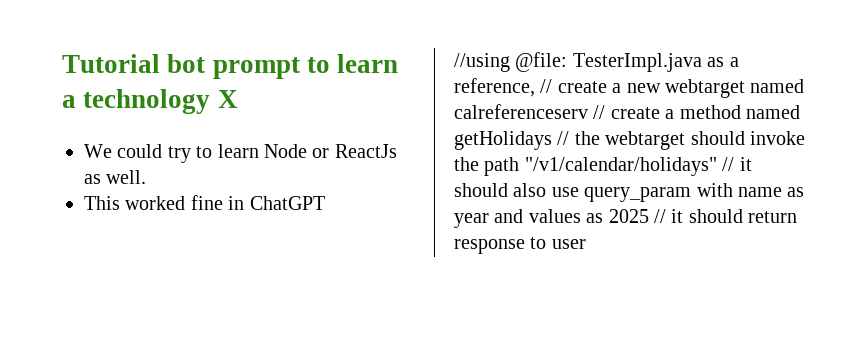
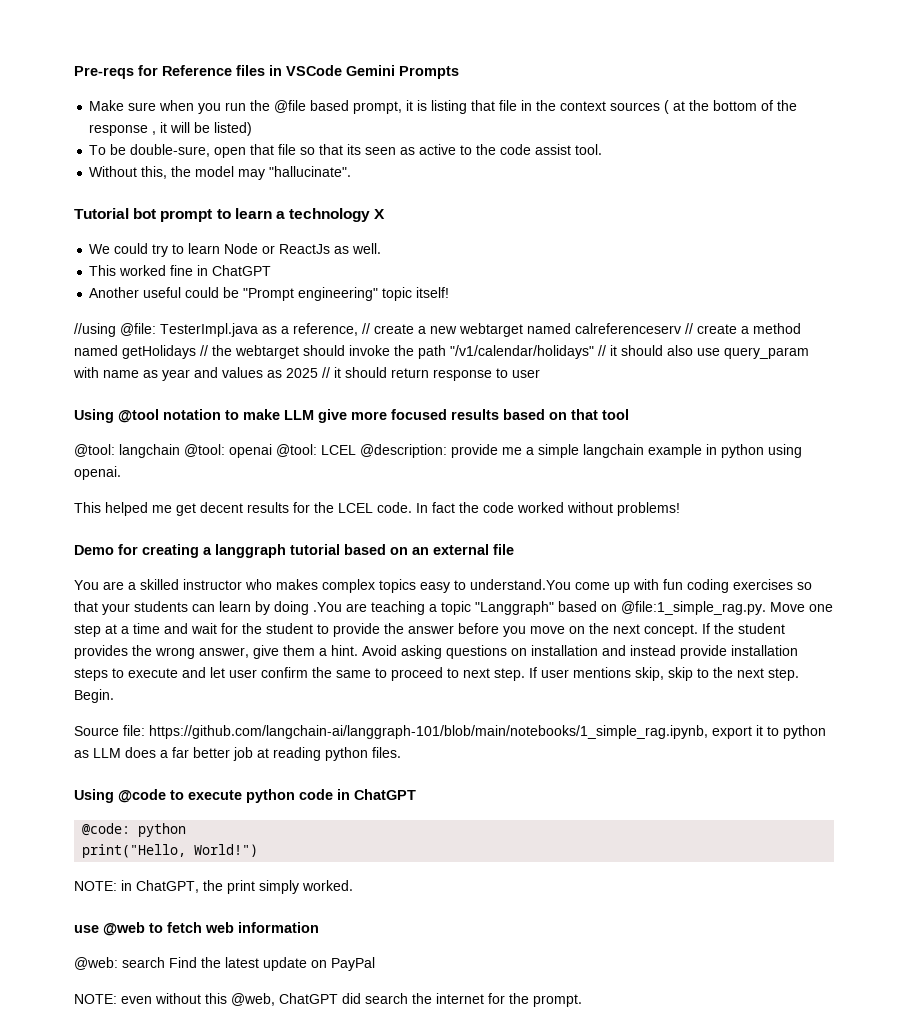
(62, 63) none -> [74,65,459,79] [89,100,798,114] [89,122,253,136] [89,144,603,158] [89,166,352,180] Pre-reqs for Reference files in VSCode Gemini Prompts // Make sure when you run the @file based prompt, it is listing that file in the context sources ( at the bottom of the response , it will be listed) // To be double-sure, open that file so that its seen as active to the code assist tool. // Without this, the model may "hallucinate". //
(325, 203) none -> [89,287,450,301] // Another useful could be "Prompt engineering" topic itself!
(586, 244) none -> [74,409,629,423] [74,444,802,458] [74,466,121,480] [74,502,680,516] [74,544,514,558] [74,579,812,593] [74,601,833,615] [74,623,785,637] [74,645,798,659] [74,667,799,681] [74,689,114,703] [74,725,826,739] [74,747,401,761] [74,789,416,803] [82,823,187,837] [82,844,259,858] [74,880,353,894] [74,922,319,936] [74,957,375,971] [74,993,582,1007] // Using @tool notation to make LLM give more focused results based on that tool // @tool: langchain @tool: openai @tool: LCEL @description: provide me a simple langchain example in python using openai. // This helped me get decent results for the LCEL code. In fact the code worked without problems! // Demo for creating a langgraph tutorial based on an external file // You are a skilled instructor who makes complex topics easy to understand.You come up with fun coding exercises so that your students can learn by doing .You are teaching a topic "Langgraph" based on @file:1_simple_rag.py. Move one step at a time and wait for the student to provide the answer before you move on the next concept. If the student provides the wrong answer, give them a hint. Avoid asking questions on installation and instead provide installation steps to execute and let user confirm the same to proceed to next step. If user mentions skip, skip to the next step. Begin. // Source file: https://github.com/langchain-ai/langgraph-101/blob/main/notebooks/1_simple_rag.ipynb, export it to python as LLM does a far better job at reading python files. // Using @code to execute python code in ChatGPT // @code: python // print("Hello, World!") // NOTE: in ChatGPT, the print simply worked. // use @web to fetch web information // @web: search Find the latest update on PayPal // NOTE: even without this @web, ChatGPT did search the internet for the prompt.

